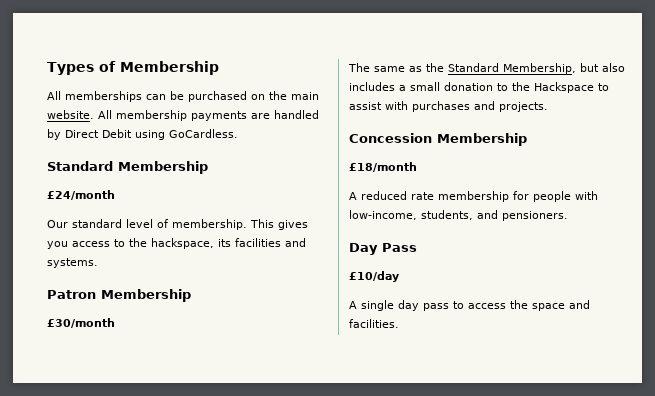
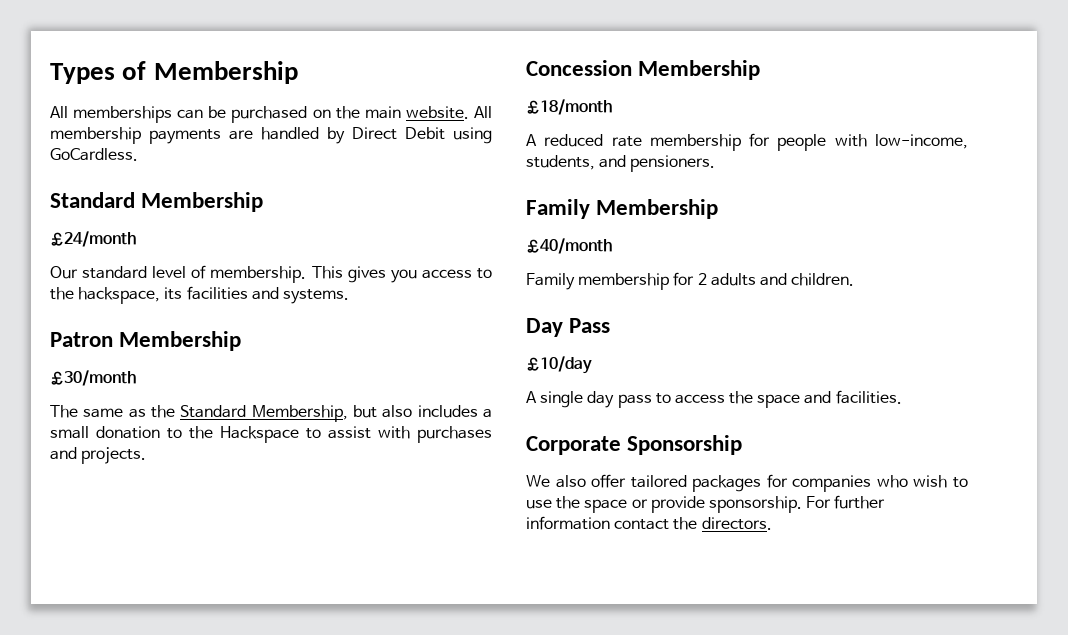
(568, 216) none -> [526,199,719,219] [526,238,612,254] [526,272,855,290] // Family Membership // £40/month // Family membership for 2 adults and children.
(399, 323) none -> [526,435,743,455] [526,474,968,492] [526,495,886,513] [526,516,772,530] // Corporate Sponsorship // We also offer tailored packages for companies who wish to use the space or provide sponsorship. For further information contact the directors.

